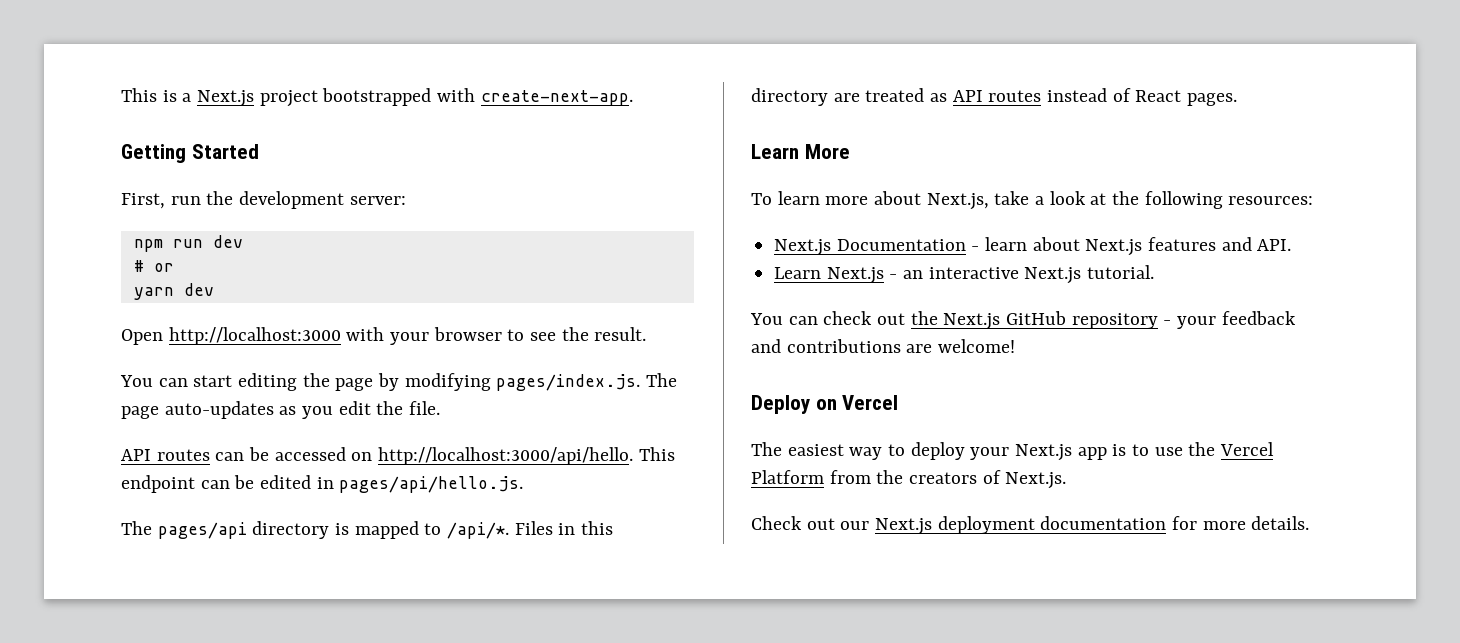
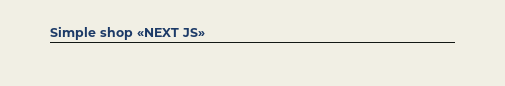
[121,88,633,107] [121,144,259,163] [121,191,406,209] [133,235,243,252] [133,260,174,272] [133,283,214,300] [121,327,647,345] [120,373,678,391] [121,401,441,419] [121,447,675,465] [121,475,524,493] [121,521,614,539] [751,88,1238,106] [751,144,850,159] [751,191,1314,210] [774,237,1292,256] [774,265,1155,284] [750,311,1296,330] [751,339,1016,353] [751,395,899,414] [751,442,1275,461] [751,470,1067,489] [751,516,1310,535] This is a Next.js project bootstrapped with create-next-app. // Getting Started // First, run the development server: // npm run dev // # or // yarn dev // Open http://localhost:3000 with your browser to see the result. // You can start editing the page by modifying pages/index.js. The page auto-updates as you edit the file. // API routes can be accessed on http://localhost:3000/api/hello. This endpoint can be edited in pages/api/hello.js. // The pages/api directory is mapped to /api/*. Files in this directory are treated as API routes instead of React pages. // Learn More // To learn more about Next.js, take a look at the following resources: // Next.js Documentation - learn about Next.js features and API. // Learn Next.js - an interactive Next.js tutorial. // You can check out the Next.js GitHub repository - your feedback and contributions are welcome! // Deploy on Vercel // The easiest way to deploy your Next.js app is to use the Vercel Platform from the creators of Next.js. // Check out our Next.js deployment documentation for more details. -> [50,26,205,40] Simple shop «NEXT JS»

